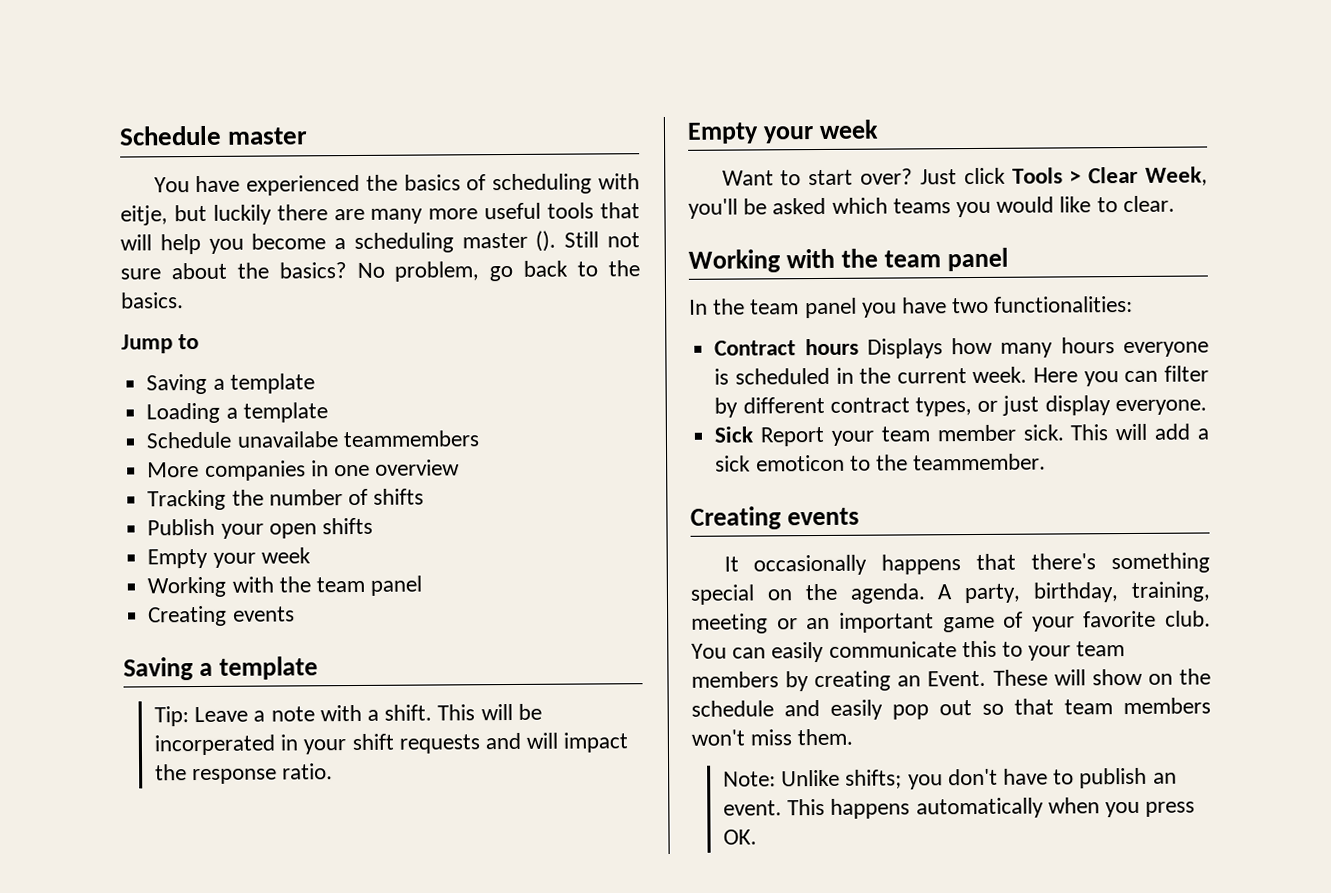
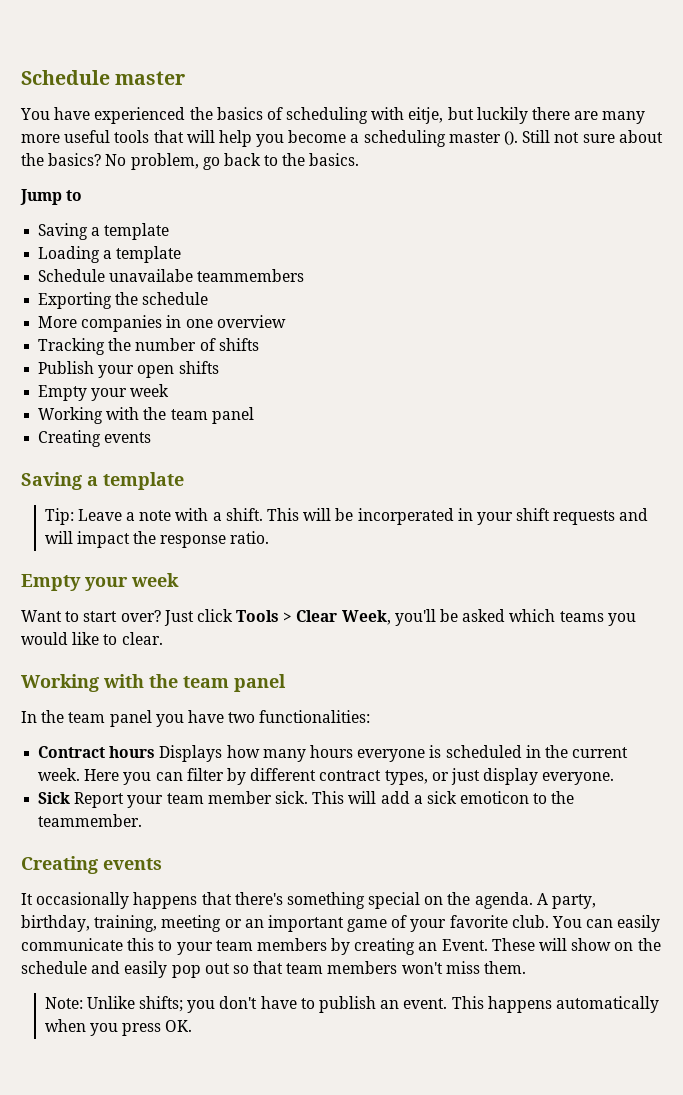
(479, 439) none -> [38,292,209,309] // Exporting the schedule

